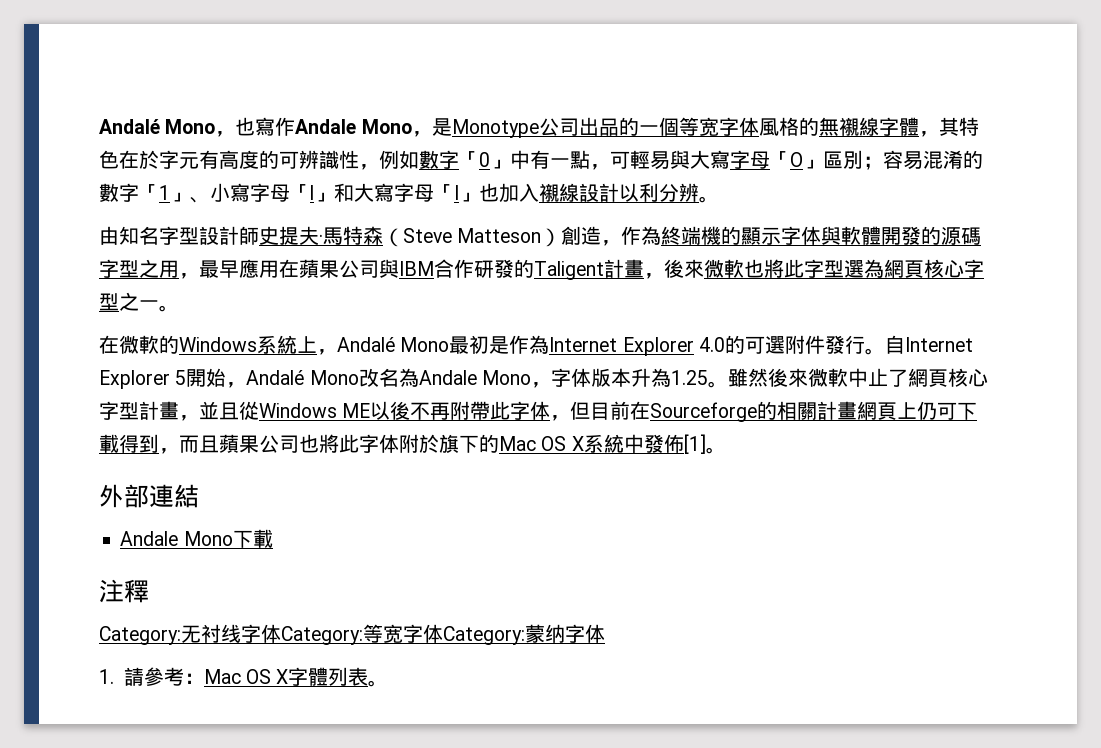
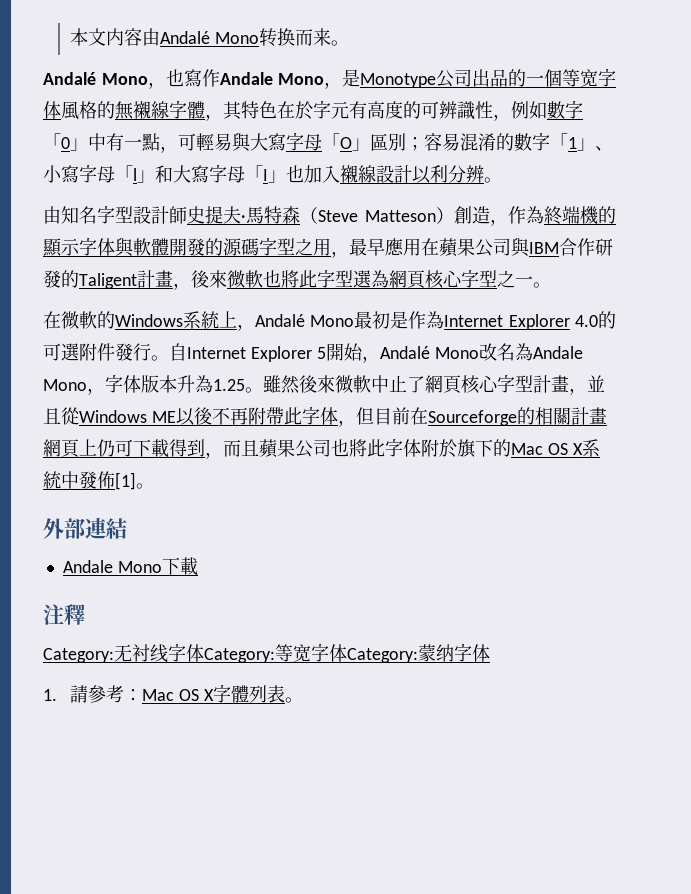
(99, 126) none -> [70,28,350,47] 本文内容由Andalé Mono转换而来。 //

